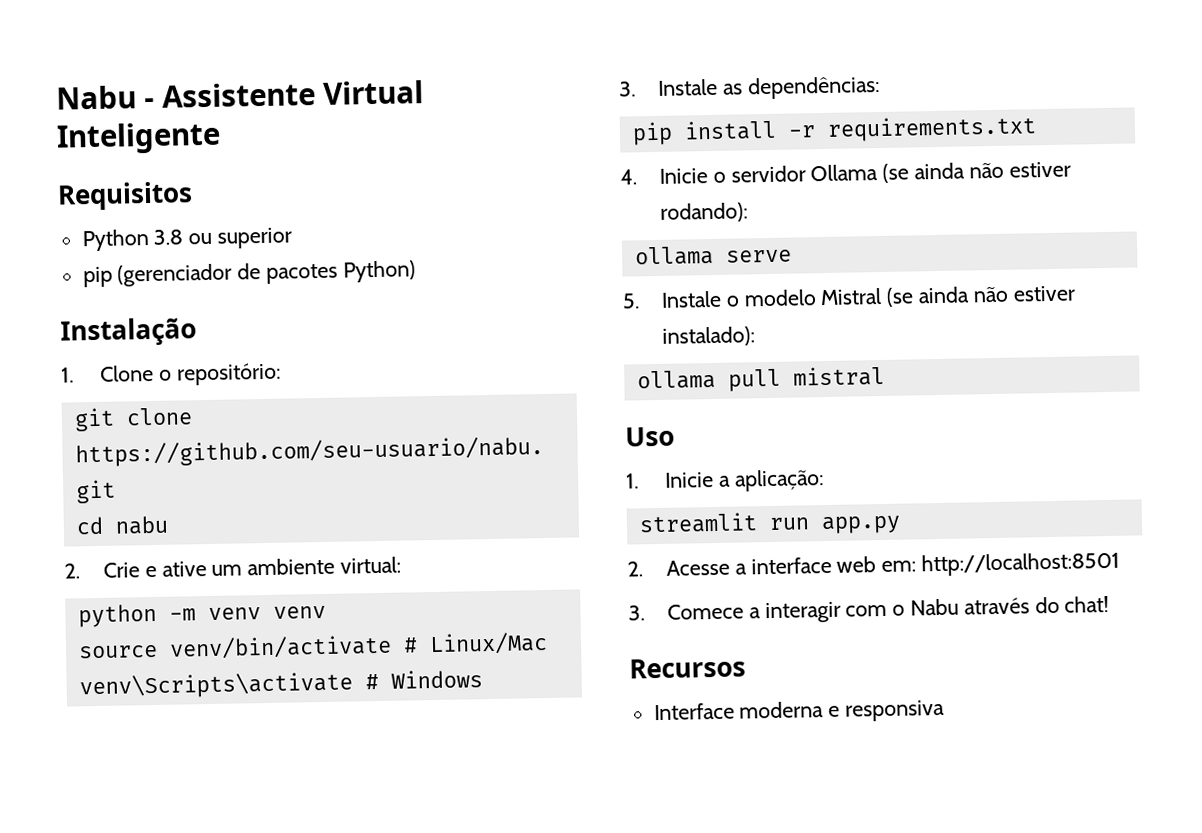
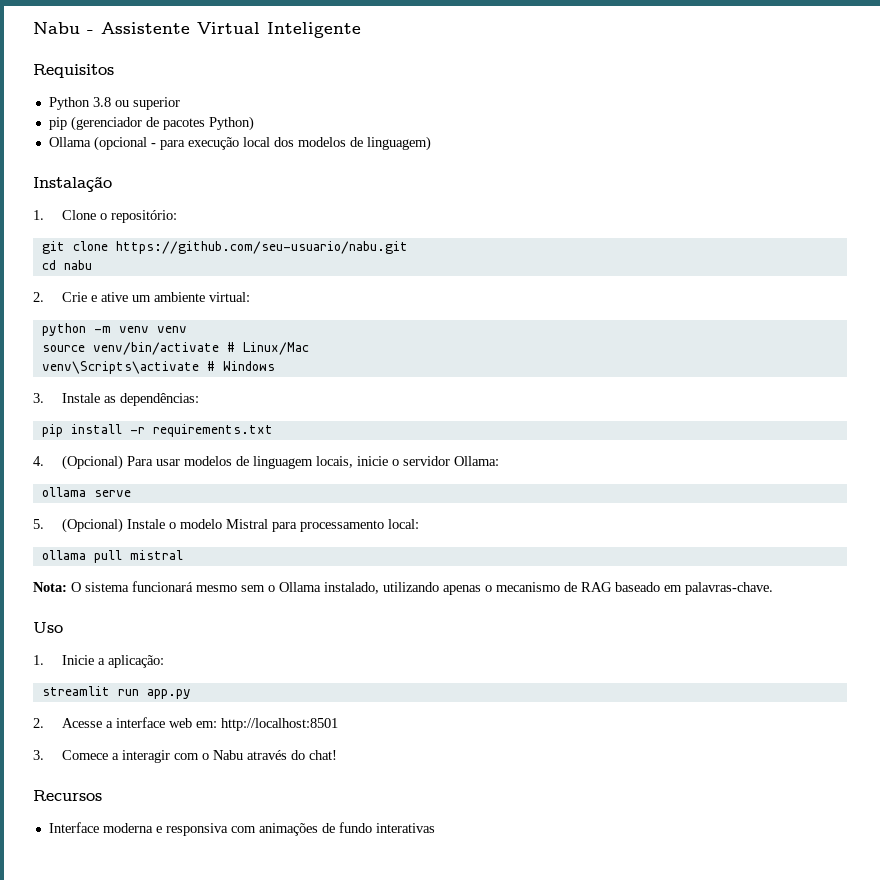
(416, 271) none -> [48,136,431,151] // Ollama (opcional - para execução local dos modelos de linguagem)
[658,161,1071,184] [659,202,748,223] Inicie o servidor Ollama (se ainda não estiver rodando): -> [61,455,499,470] (Opcional) Para usar modelos de linguagem locais, inicie o servidor Ollama:
(640, 301) none -> [61,518,123,533] (Opcional)
[886,285,1076,307] [661,326,755,347] [636,365,885,392] (se ainda não estiver instalado): // ollama pull mistral -> [271,519,419,532] [41,550,183,563] [33,581,773,595] para processamento local: // ollama pull mistral // Nota: O sistema funcionará mesmo sem o Ollama instalado, utilizando apenas o mecanismo de RAG baseado em palavras-chave.
(946, 710) none -> [230,822,435,836] com animações de fundo interativas

